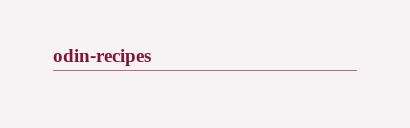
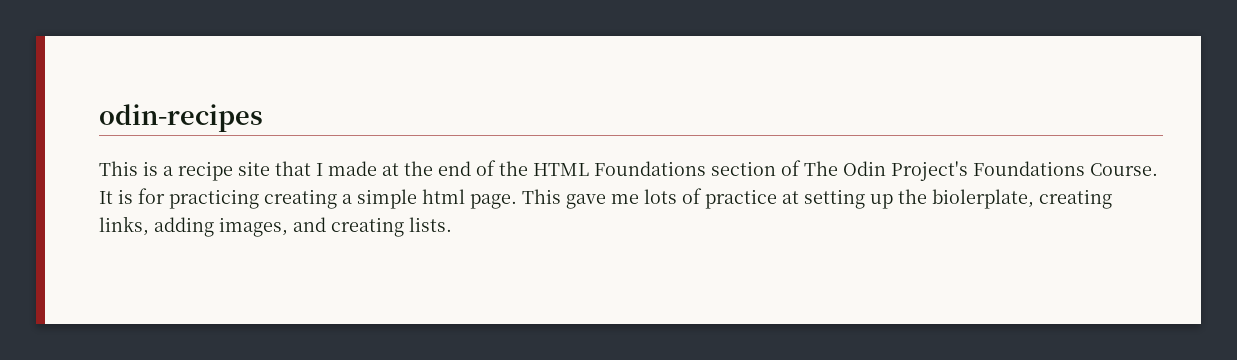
(151, 57) none -> [99,160,1158,181] [99,188,1112,209] [99,216,452,237] // This is a recipe site that I made at the end of the HTML Foundations section of The Odin Project's Foundations Course. It is for practicing creating a simple html page. This gave me lots of practice at setting up the biolerplate, creating links, adding images, and creating lists.

